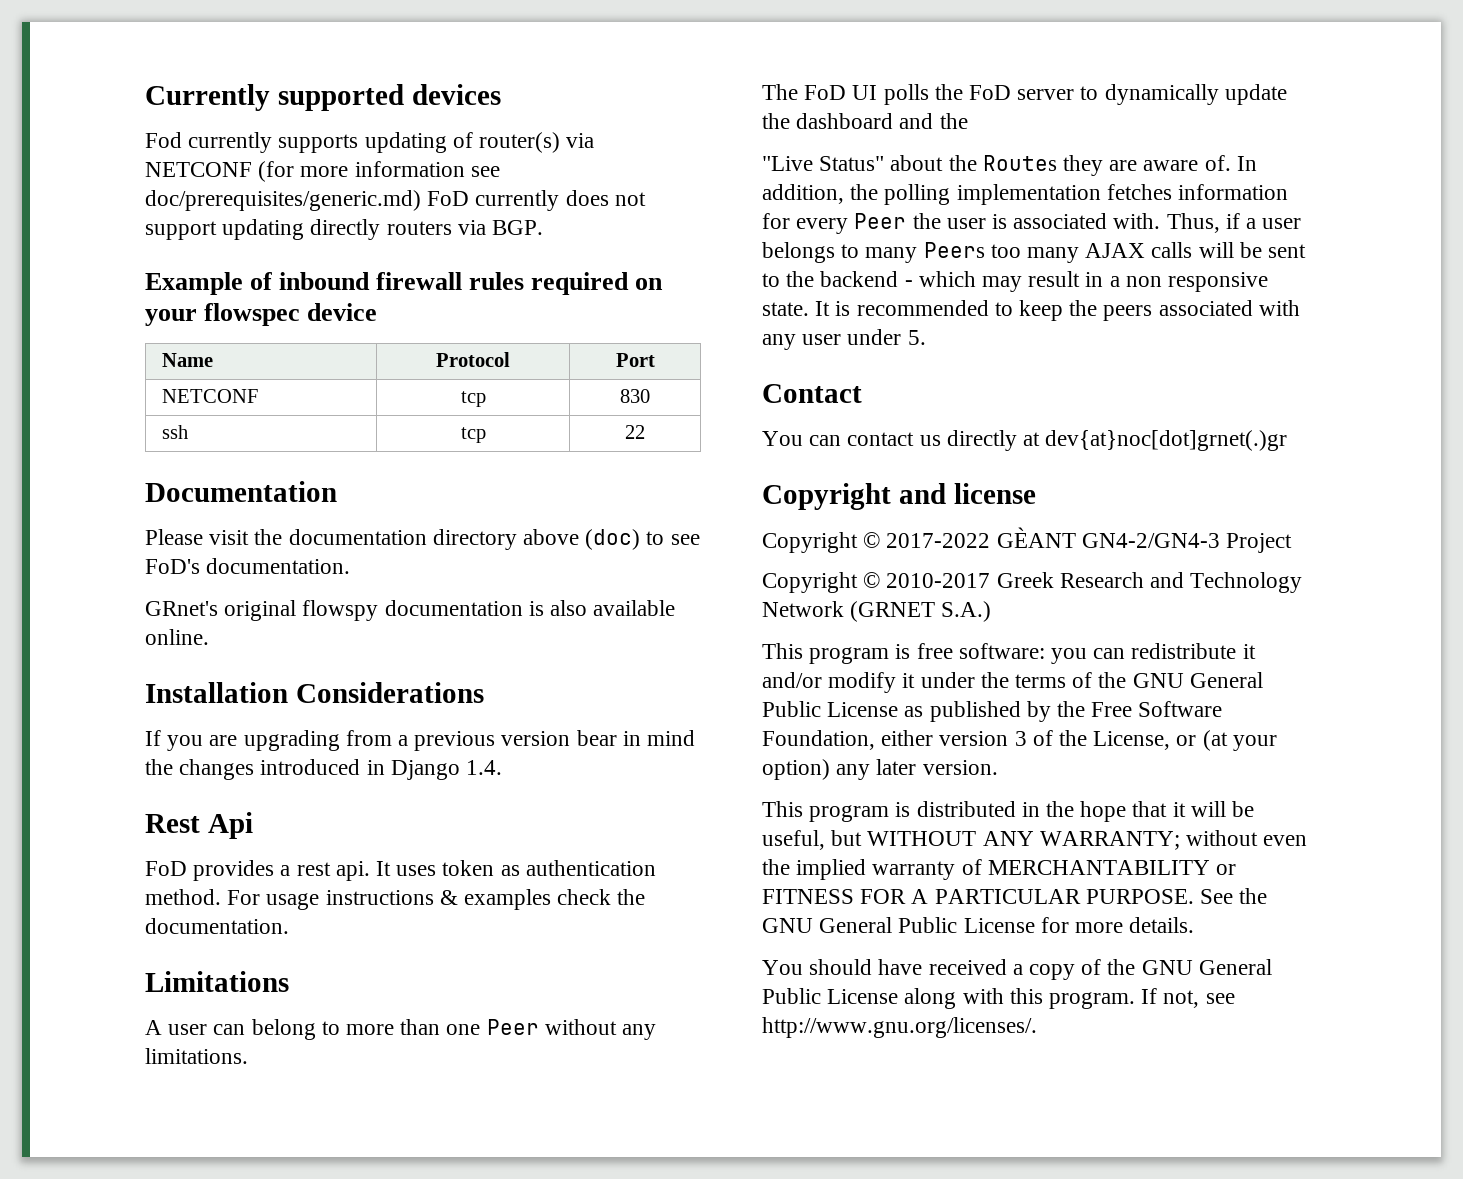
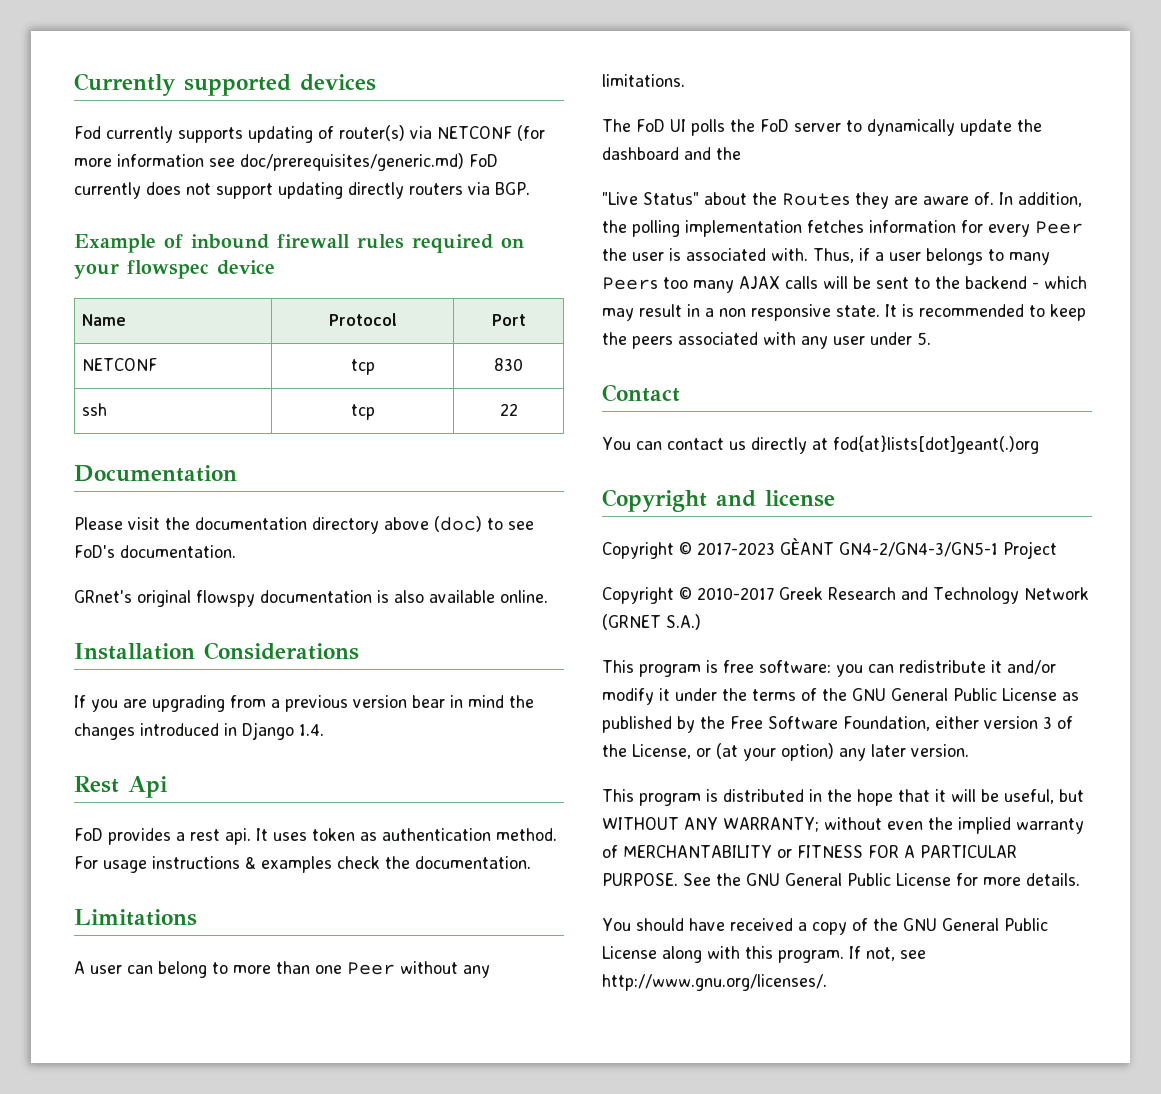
[1045,430,1288,451] dev{at}noc[dot]grnet(.)gr -> [832,435,1039,454] fod{at}lists[dot]geant(.)org
[886,527,1220,548] 2017-2022 GÈANT GN4-2/GN4-3 -> [697,538,998,557] 2017-2023 GÈANT GN4-2/GN4-3/GN5-1

